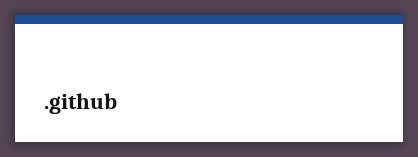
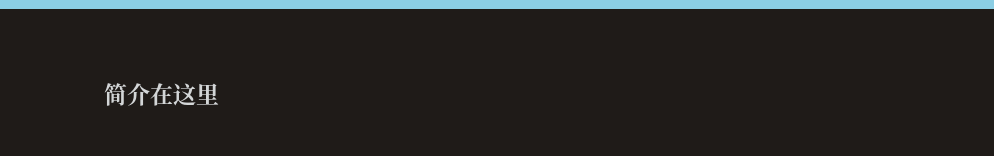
[44,93,117,114] .github -> [104,83,219,106] 简介在这里

